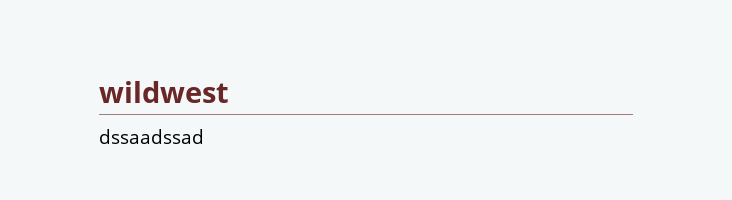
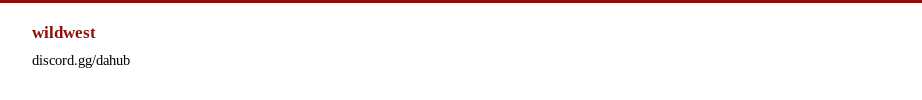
[99,129,204,144] dssaadssad -> [32,55,130,68] discord.gg/dahub

